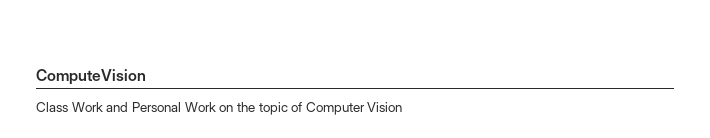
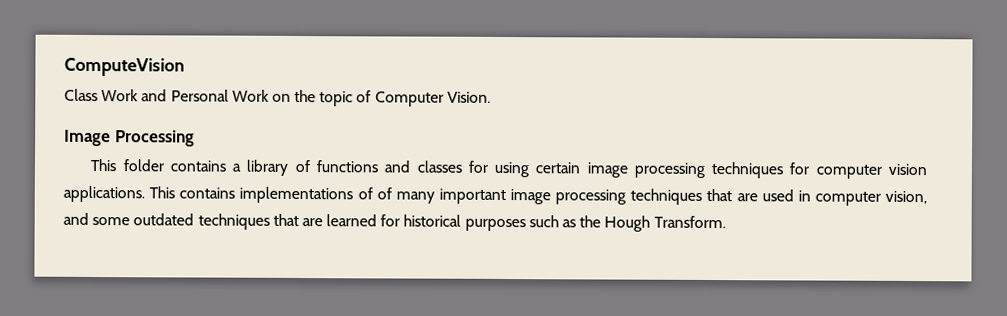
[367,102,403,112] Vision -> [446,91,491,103] [64,129,195,147] [90,158,928,179] [63,185,927,206] [63,212,726,232] Vision. // Image Processing // This folder contains a library of functions and classes for using certain image processing techniques for computer vision applications. This contains implementations of of many important image processing techniques that are used in computer vision, and some outdated techniques that are learned for historical purposes such as the Hough Transform.

